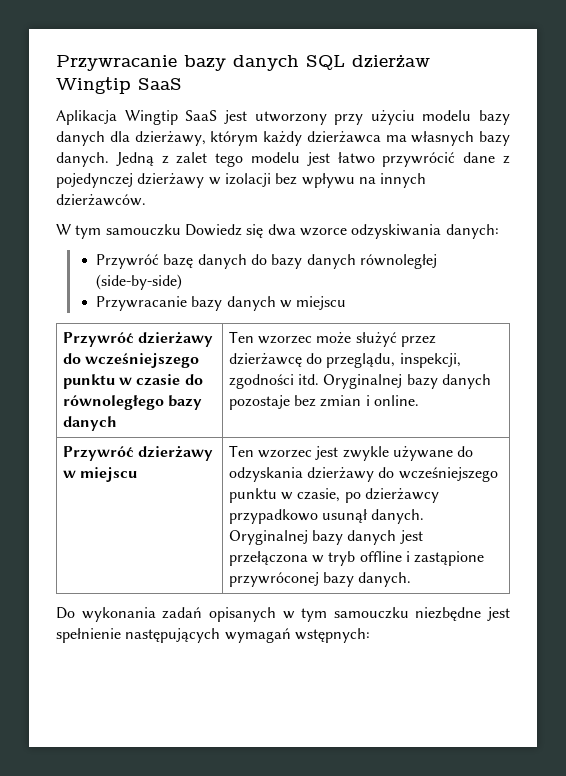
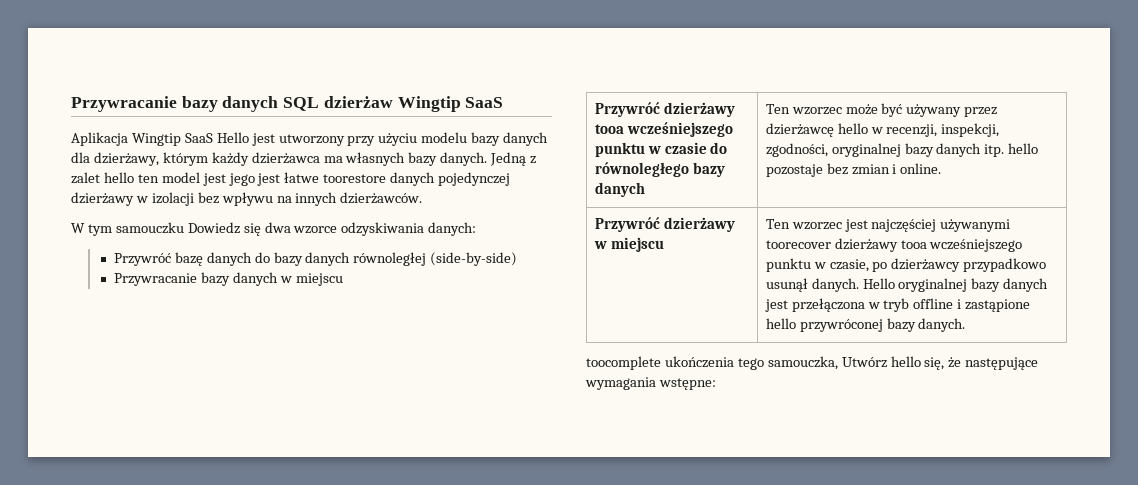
(218, 115) none -> [216,132,249,143] Hello
[215,152,511,167] tego modelu jest łatwo przywrócić dane z -> [103,172,436,186] hello ten model jest jego jest łatwe toorestore danych
[62,353,81,364] do -> [594,124,624,134] tooa
[355,332,436,347] [228,353,461,368] [228,374,491,389] służyć przez dzierżawcę do przeglądu, inspekcji, zgodności itd. Oryginalnej bazy danych -> [881,103,998,117] [765,123,1000,137] [765,143,1039,157] być używany przez dzierżawcę hello w recenzji, inspekcji, zgodności, oryginalnej bazy danych itp. hello
[342,446,474,461] [228,467,395,482] zwykle używane do odzyskania dzierżawy do -> [871,219,1011,232] [765,238,927,252] najczęściej używanymi toorecover dzierżawy tooa
[228,530,308,545] Oryginalnej -> [862,278,968,292] Hello oryginalnej
(485, 558) none -> [765,318,796,329] hello
[56,607,510,622] [56,628,370,643] Do wykonania zadań opisanych w tym samouczku niezbędne jest spełnienie następujących wymagań wstępnych: -> [586,356,1039,370] [585,377,716,390] toocomplete ukończenia tego samouczka, Utwórz hello się, że następujące wymagania wstępne:

